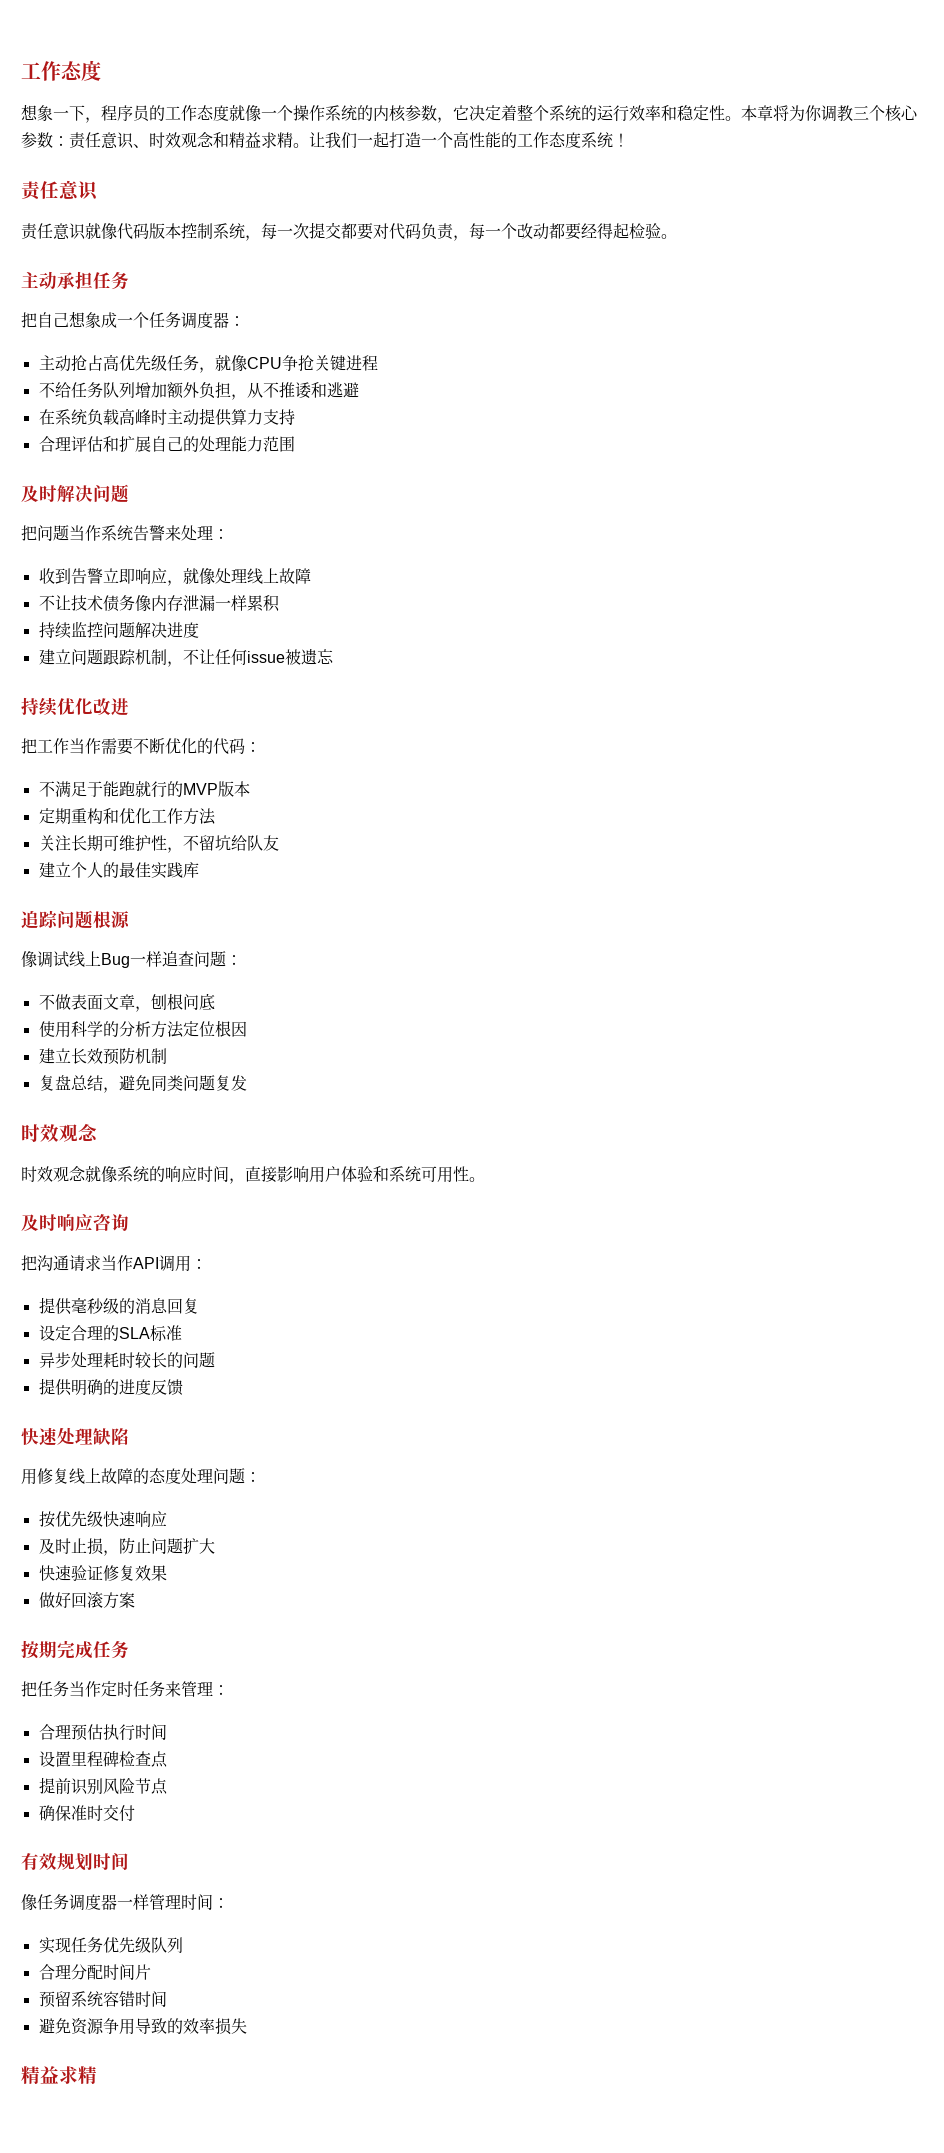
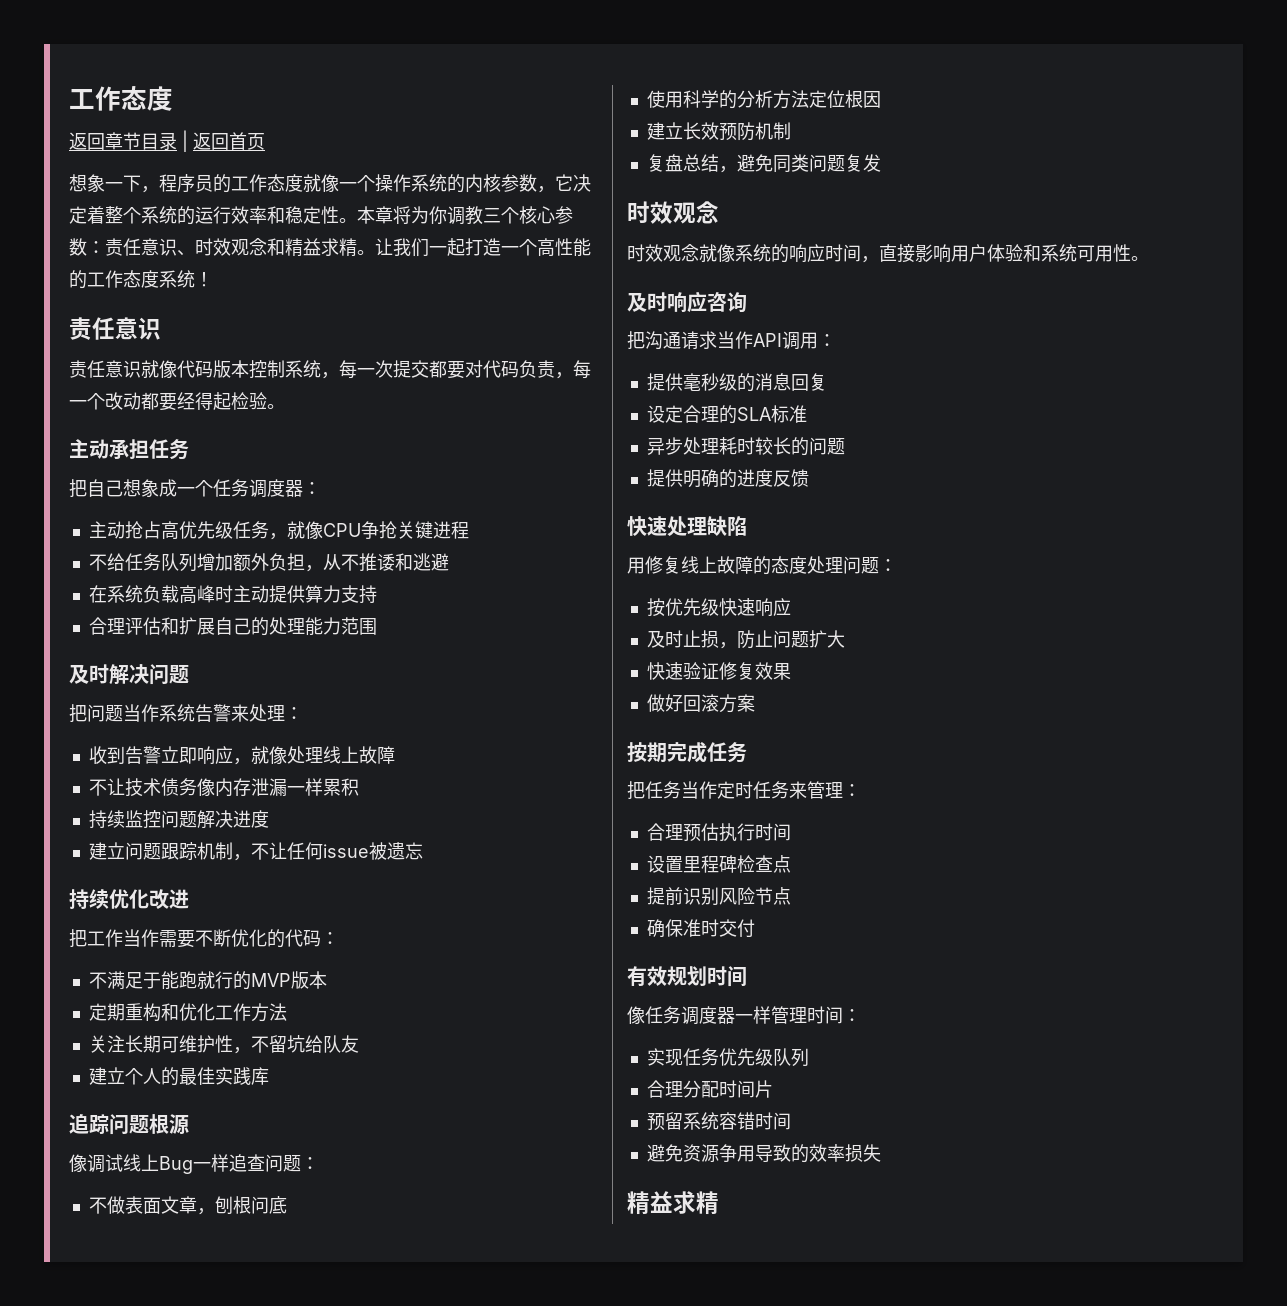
[21,60,101,81] 工作态度 -> [69,86,173,111] [69,130,265,152] 工作态度 // 返回章节目录 | 返回首页

